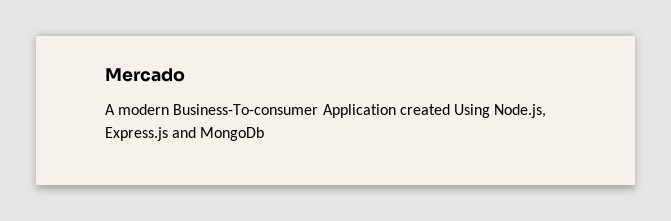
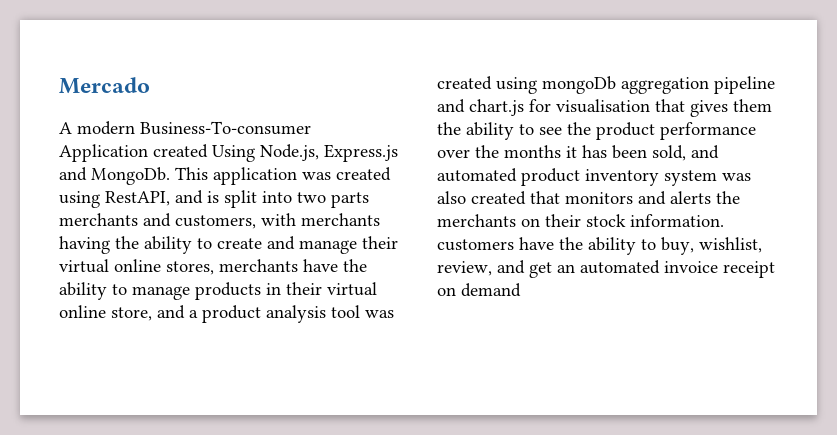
[200,127,265,141] MongoDb -> [91,167,391,185] [59,190,369,208] [59,213,380,229] [59,236,398,254] [59,259,367,275] [59,282,377,300] [59,305,394,323] [437,76,775,94] [437,99,772,117] [437,122,756,140] [437,145,719,161] [437,168,751,186] [437,191,740,205] [437,214,724,227] [437,237,762,255] [437,260,775,278] [437,283,521,297] MongoDb. This application was created using RestAPI, and is split into two parts merchants and customers, with merchants having the ability to create and manage their virtual online stores, merchants have the ability to manage products in their virtual online store, and a product analysis tool was created using mongoDb aggregation pipeline and chart.js for visualisation that gives them the ability to see the product performance over the months it has been sold, and automated product inventory system was also created that monitors and alerts the merchants on their stock information. customers have the ability to buy, wishlist, review, and get an automated invoice receipt on demand

